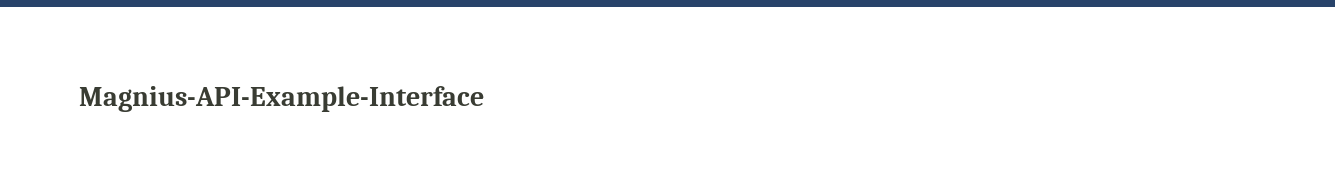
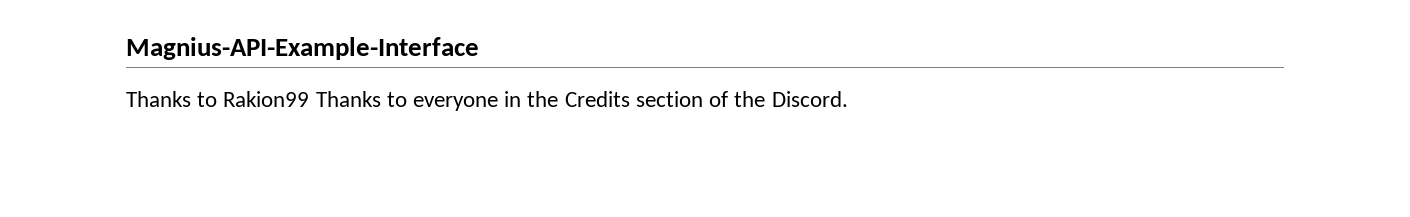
(484, 99) none -> [126,91,848,111] // Thanks to Rakion99 Thanks to everyone in the Credits section of the Discord.

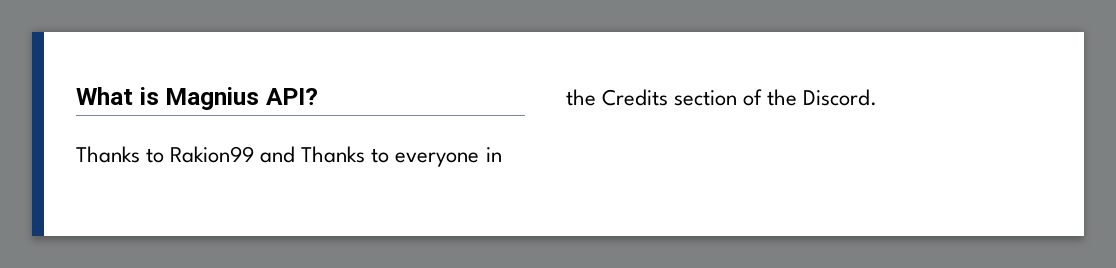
[126,37,479,60] Magnius-API-Example-Interface -> [76,87,318,110] What is Magnius API?
(310, 99) none -> [260,146,296,163] and

